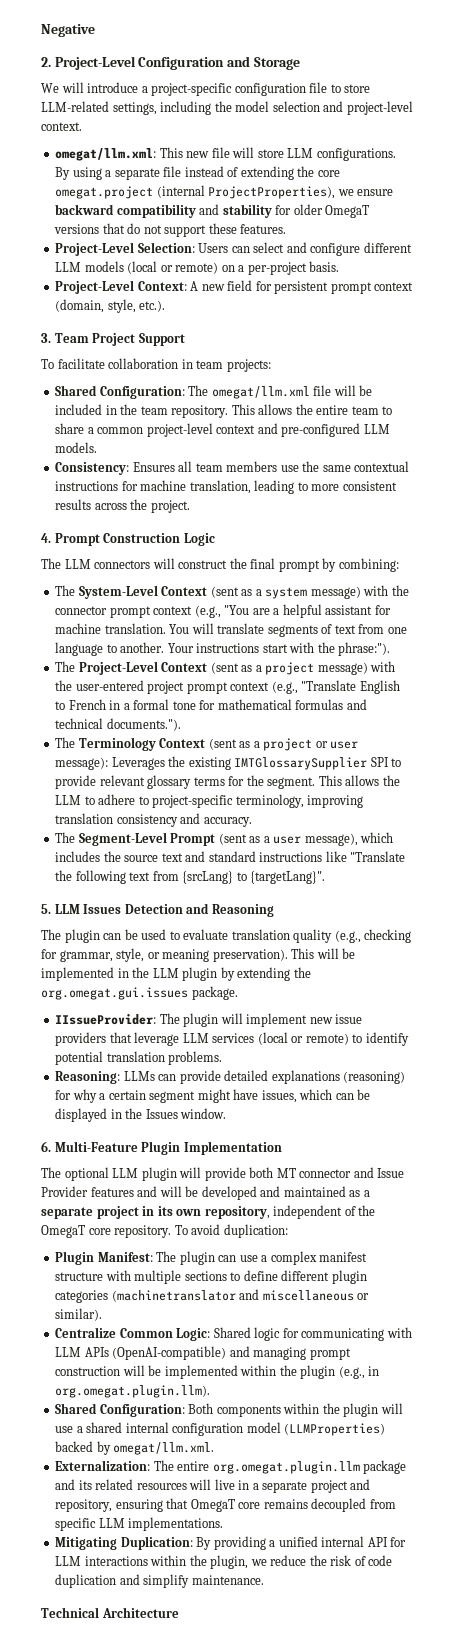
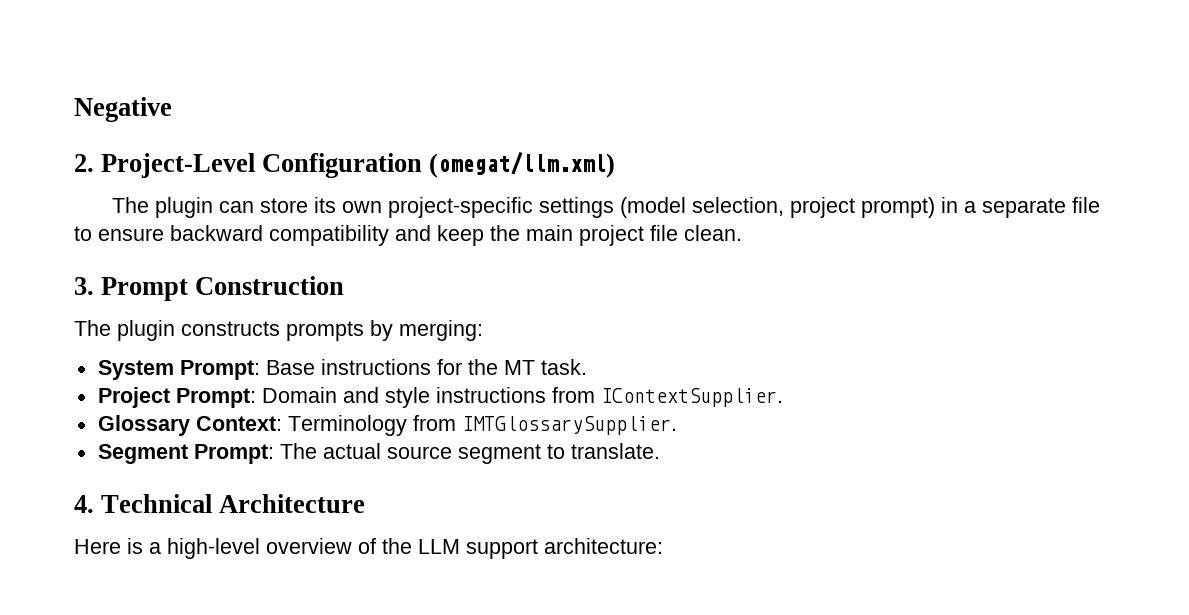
[226,56,300,70] [41,82,371,96] [41,101,413,115] [41,122,82,131] [55,147,396,161] [55,166,340,180] [55,185,394,199] [55,204,370,218] [54,223,287,237] [55,242,412,256] [55,261,340,275] [55,280,414,294] [55,299,166,313] [41,333,185,346] [41,358,271,372] [55,385,373,399] [55,404,393,418] [55,423,390,437] [55,442,98,453] [55,461,410,475] [55,480,397,494] [55,499,190,513] [41,533,215,546] [41,558,399,572] [55,585,409,599] [55,604,391,618] [55,623,407,637] [55,642,391,656] [55,661,396,675] [55,680,400,694] [55,699,367,710] [55,718,181,731] [55,737,359,751] [55,756,402,770] [55,775,400,789] [55,794,364,808] [55,813,252,827] [55,832,394,846] [55,851,406,862] [55,870,326,884] [41,903,274,917] [41,929,412,943] [41,948,356,962] [41,967,311,981] [41,986,238,1000] [55,1013,363,1027] [55,1032,409,1046] [55,1051,223,1065] [55,1070,406,1084] [55,1089,371,1103] [55,1108,227,1122] [41,1141,282,1155] [41,1167,405,1181] [41,1186,370,1200] [41,1205,376,1219] [41,1224,288,1238] [55,1251,368,1265] [55,1270,367,1284] [55,1289,370,1303] [55,1308,103,1321] [55,1327,412,1341] [55,1346,351,1360] [55,1365,380,1379] [55,1385,211,1398] [55,1403,403,1417] [55,1422,386,1436] [55,1441,215,1455] [55,1460,407,1474] [55,1479,371,1493] [55,1498,396,1512] [55,1517,224,1531] [55,1536,407,1550] [55,1555,393,1569] [55,1574,264,1588] [41,1607,179,1618] and Storage // We will introduce a project-specific configuration file to store LLM-related settings, including the model selection and project-level context. // omegat/llm.xml: This new file will store LLM configurations. By using a separate file instead of extending the core omegat.project (internal ProjectProperties), we ensure backward compatibility and stability for older OmegaT versions that do not support these features. // Project-Level Selection: Users can select and configure different LLM models (local or remote) on a per-project basis. // Project-Level Context: A new field for persistent prompt context (domain, style, etc.). // 3. Team Project Support // To facilitate collaboration in team projects: // Shared Configuration: The omegat/llm.xml file will be included in the team repository. This allows the entire team to share a common project-level context and pre-configured LLM models. // Consistency: Ensures all team members use the same contextual instructions for machine translation, leading to more consistent results across the project. // 4. Prompt Construction Logic // The LLM connectors will construct the final prompt by combining: // The System-Level Context (sent as a system message) with the connector prompt context (e.g., "You are a helpful assistant for machine translation. You will translate segments of text from one language to another. Your instructions start with the phrase:"). // The Project-Level Context (sent as a project message) with the user-entered project prompt context (e.g., "Translate English to French in a formal tone for mathematical formulas and technical documents."). // The Terminology Context (sent as a project or user message): Leverages the existing IMTGlossarySupplier SPI to provide relevant glossary terms for the segment. This allows the LLM to adhere to project-specific terminology, improving translation consistency and accuracy. // The Segment-Level Prompt (sent as a user message), which includes the source text and standard instructions like "Translate the following text from {srcLang} to {targetLang}". // 5. LLM Issues Detection and Reasoning // The plugin can be used to evaluate translation quality (e.g., checking for grammar, style, or meaning preservation). This will be implemented in the LLM plugin by extending the org.omegat.gui.issues package. // IIssueProvider: The plugin will implement new issue providers that leverage LLM services (local or remote) to identify potential translation problems. // Reasoning: LLMs can provide detailed explanations (reasoning) for why a certain segment might have issues, which can be displayed in the Issues window. // 6. Multi-Feature Plugin Implementation // The optional LLM plugin will provide both MT connector and Issue Provider features and will be developed and maintained as a separate project in its own repository, independent of the OmegaT core repository. To avoid duplication: // Plugin Manifest: The plugin can use a complex manifest structure with multiple sections to define different plugin categories (machinetranslator and miscellaneous or similar). // Centralize Common Logic: Shared logic for communicating with LLM APIs (OpenAI-compatible) and managing prompt construction will be implemented within the plugin (e.g., in org.omegat.plugin.llm). // Shared Configuration: Both components within the plugin will use a shared internal configuration model (LLMProperties) backed by omegat/llm.xml. // Externalization: The entire org.omegat.plugin.llm package and its related resources will live in a separate project and repository, ensuring that OmegaT core remains decoupled from specific LLM implementations. // Mitigating Duplication: By providing a unified internal API for LLM interactions within the plugin, we reduce the risk of code duplication and simplify maintenance. // Technical Architecture -> [429,151,616,178] [112,197,1101,218] [74,225,742,246] [74,276,345,301] [74,320,483,341] [97,359,587,380] [97,387,783,408] [97,415,677,436] [97,443,660,464] [74,494,366,513] [74,538,663,559] (omegat/llm.xml) // The plugin can store its own project-specific settings (model selection, project prompt) in a separate file to ensure backward compatibility and keep the main project file clean. // 3. Prompt Construction // The plugin constructs prompts by merging: // System Prompt: Base instructions for the MT task. // Project Prompt: Domain and style instructions from IContextSupplier. // Glossary Context: Terminology from IMTGlossarySupplier. // Segment Prompt: The actual source segment to translate. // 4. Technical Architecture // Here is a high-level overview of the LLM support architecture:

